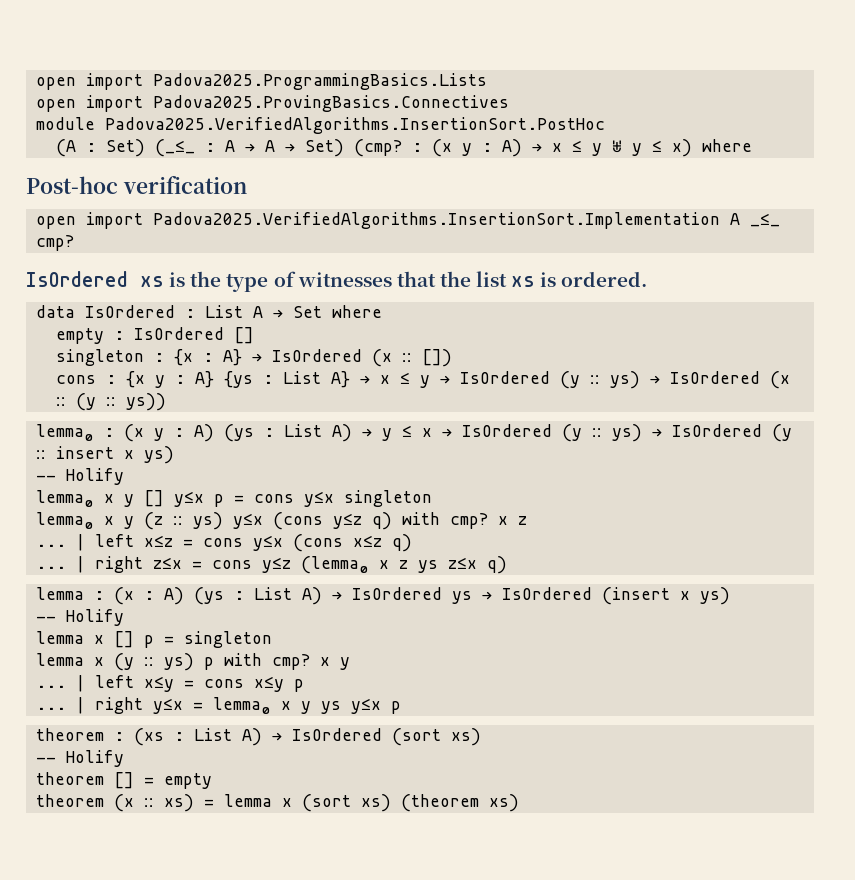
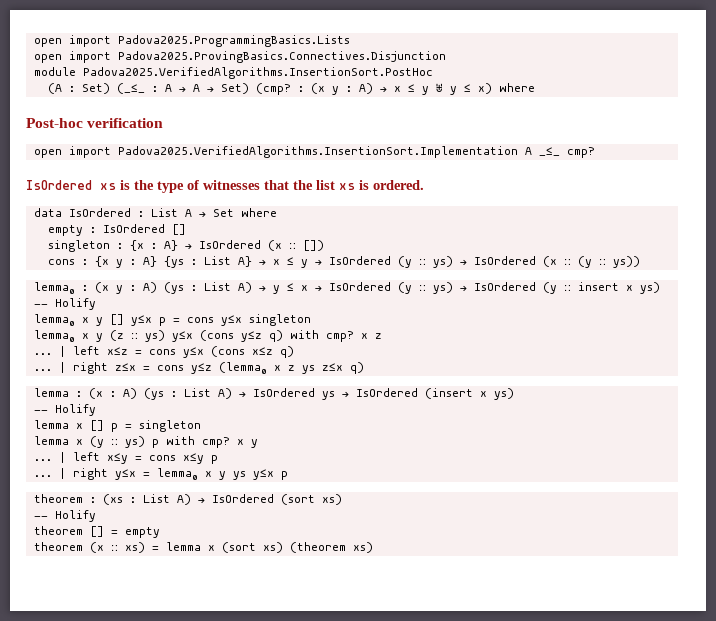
[152,95,509,112] Padova2025.ProvingBasics.Connectives -> [117,51,446,63] Padova2025.ProvingBasics.Connectives.Disjunction

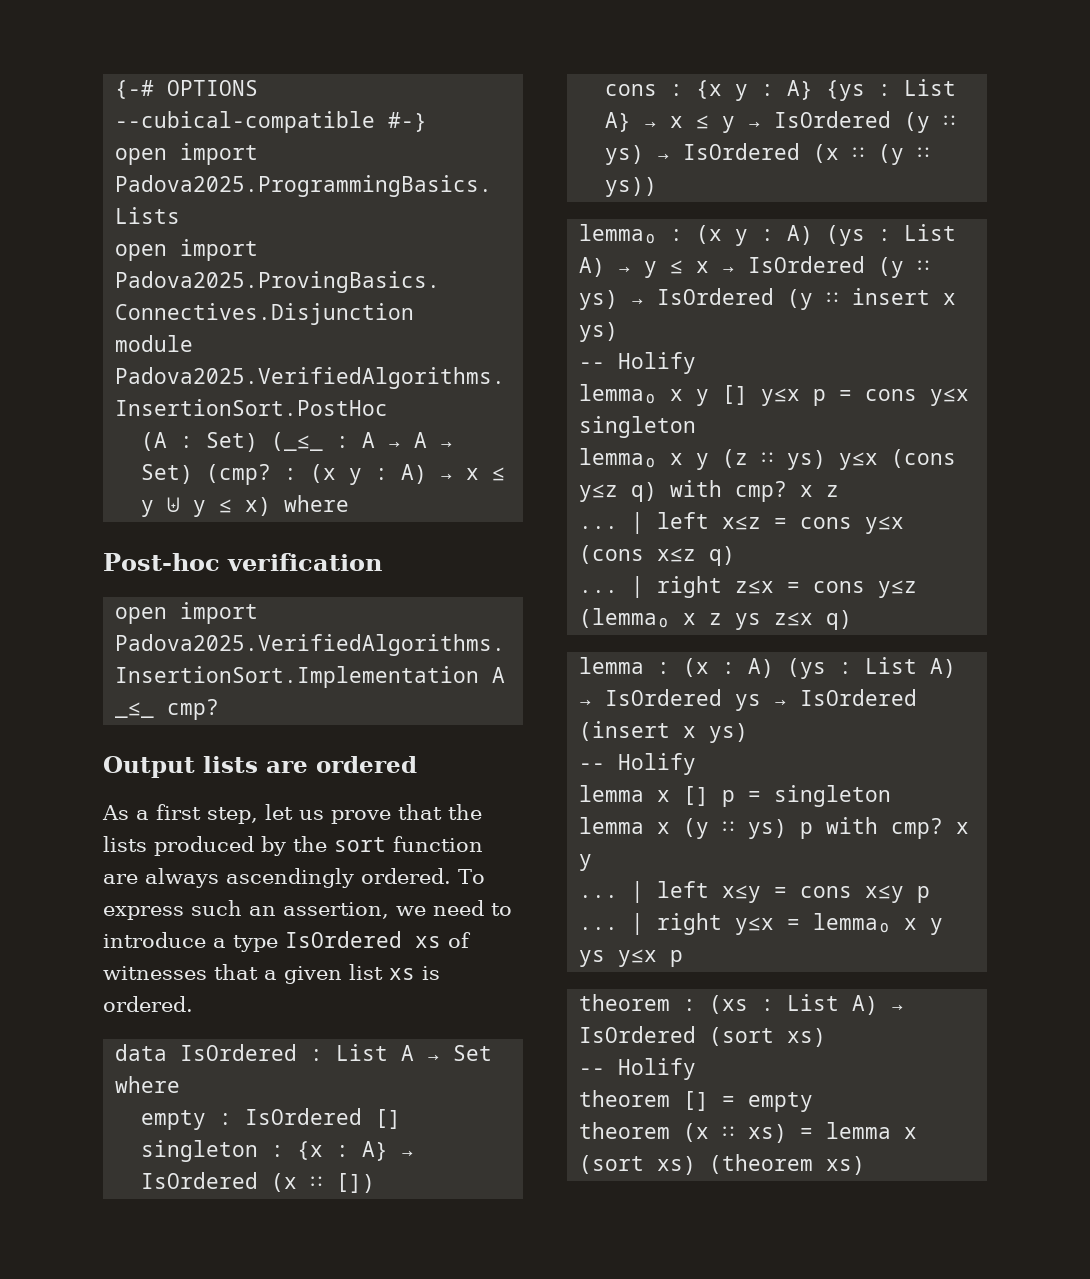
(33, 42) none -> [115,80,259,99] [115,111,428,133] {-# OPTIONS --cubical-compatible #-} //
[26,180,184,193] IsOrdered xs is the type -> [103,756,417,778] [102,804,482,824] [103,836,483,856] [103,868,485,888] [103,900,512,920] [103,931,441,952] Output lists are ordered // As a first step, let us prove that the lists produced by the sort function are always ascendingly ordered. To express such an assertion, we need to introduce a type IsOrdered xs
[293,180,313,190] the -> [264,966,342,984] a given

